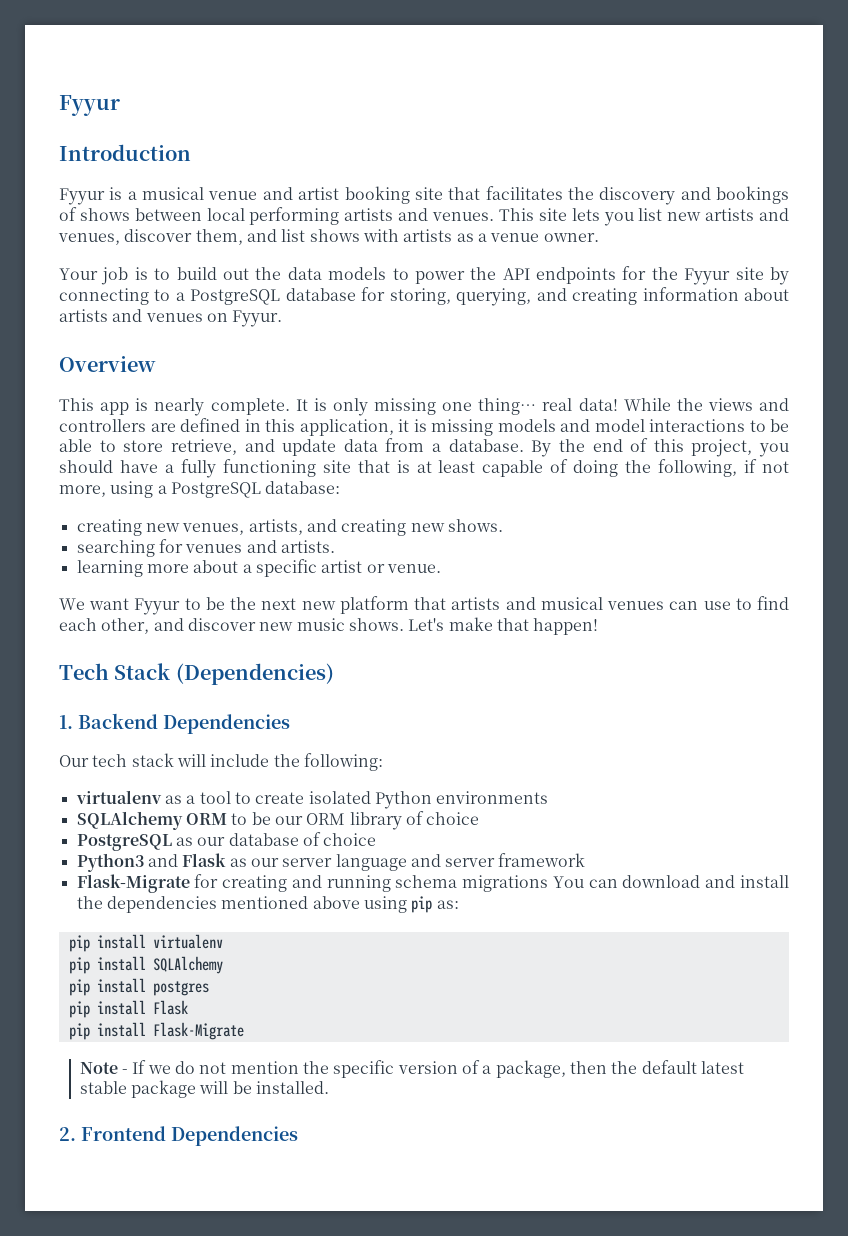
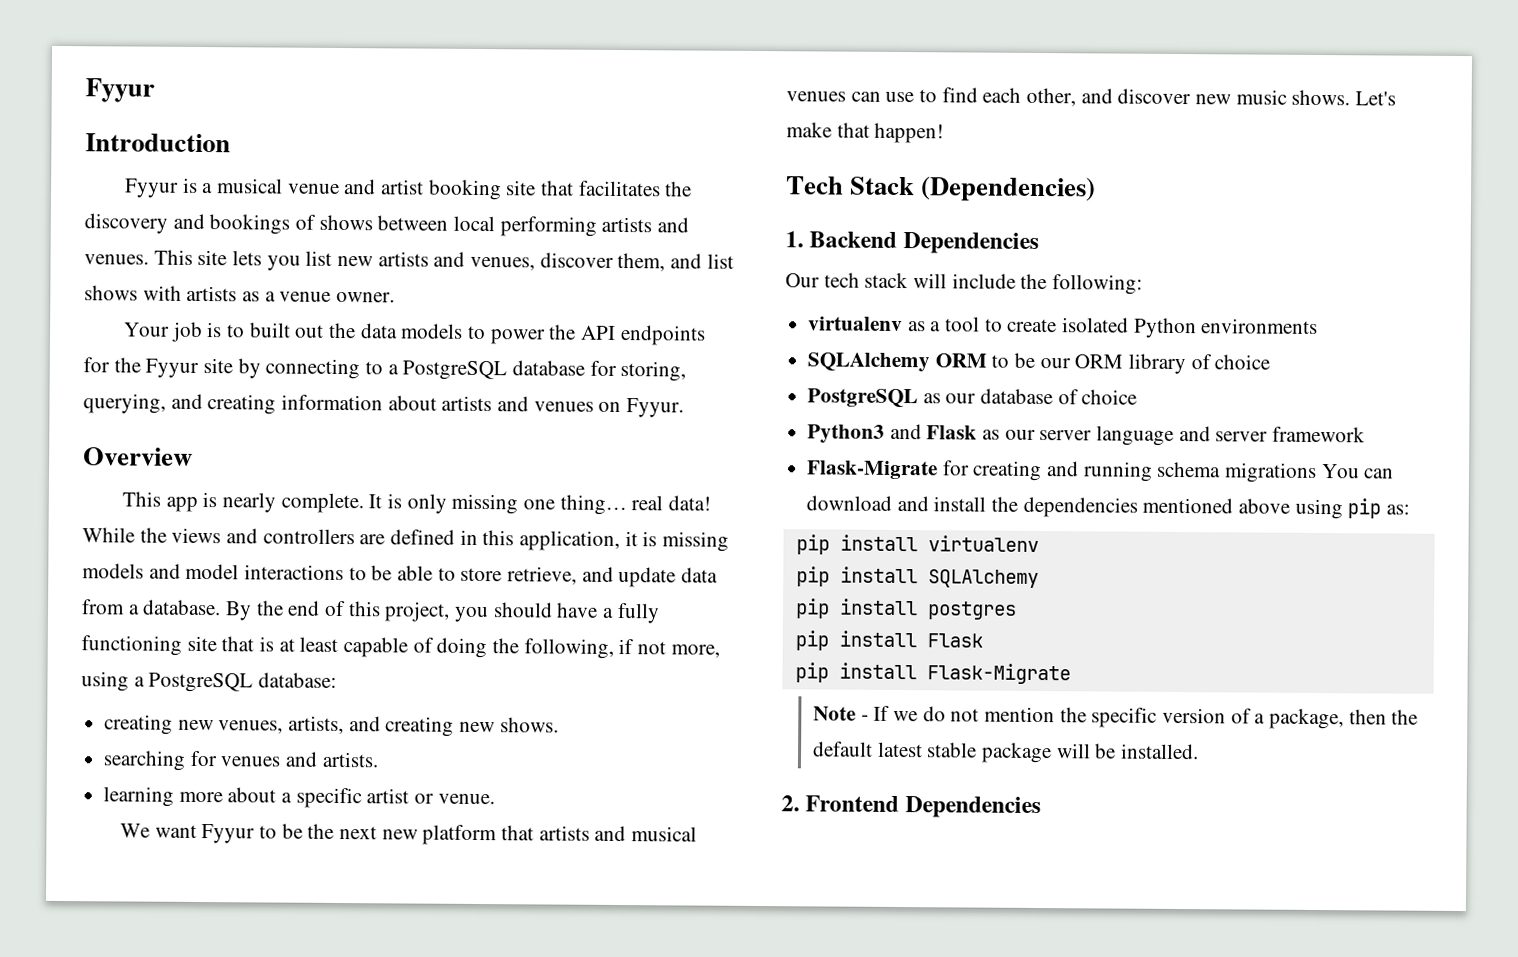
[176,267,217,280] build -> [248,322,291,338] built

